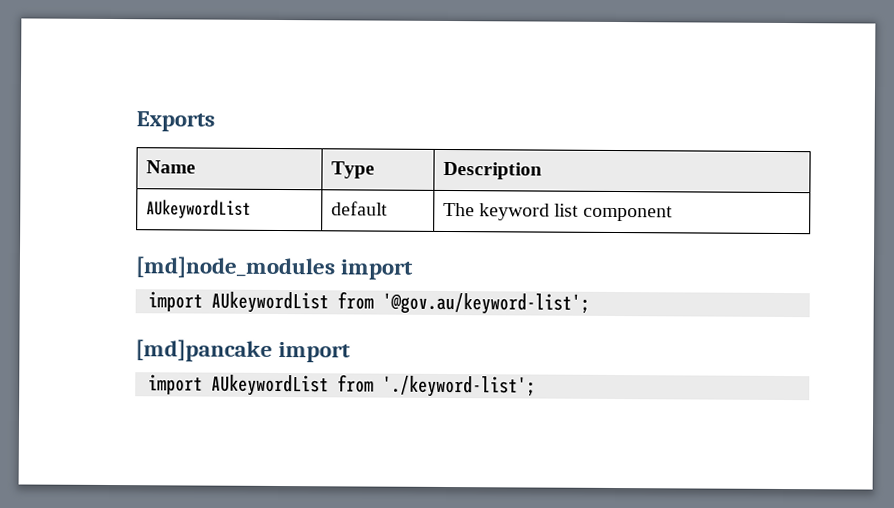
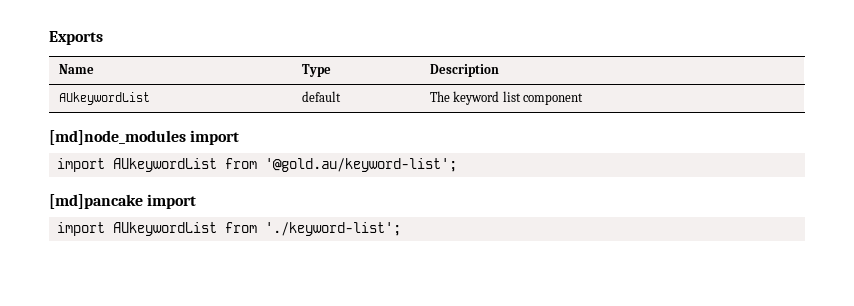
[381,292,590,315] '@gov.au/keyword-list'; -> [265,158,458,172] '@gold.au/keyword-list';

